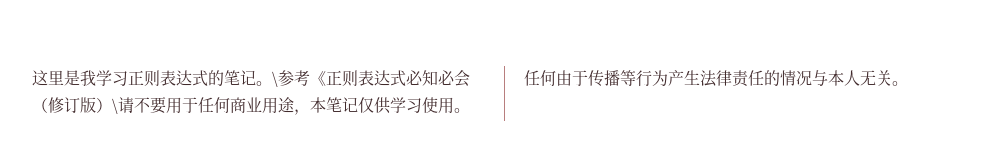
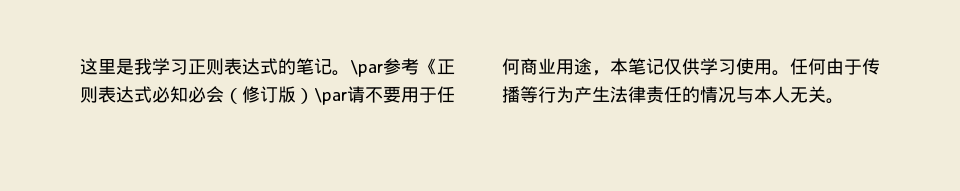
[272,71,278,87] \ -> [350,60,383,77] \par
[112,98,118,114] \ -> [314,88,347,105] \par

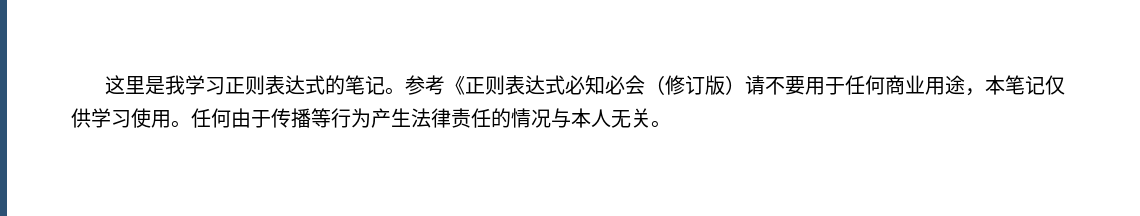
[350,60,383,77] \par -> (405, 91) none
[314,88,347,105] \par -> (745, 85) none

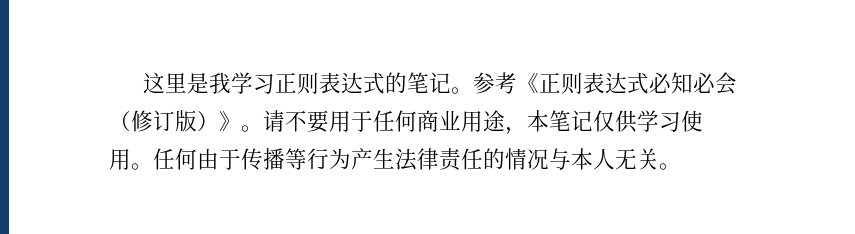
(745, 85) none -> [219,111,263,132] 》。

